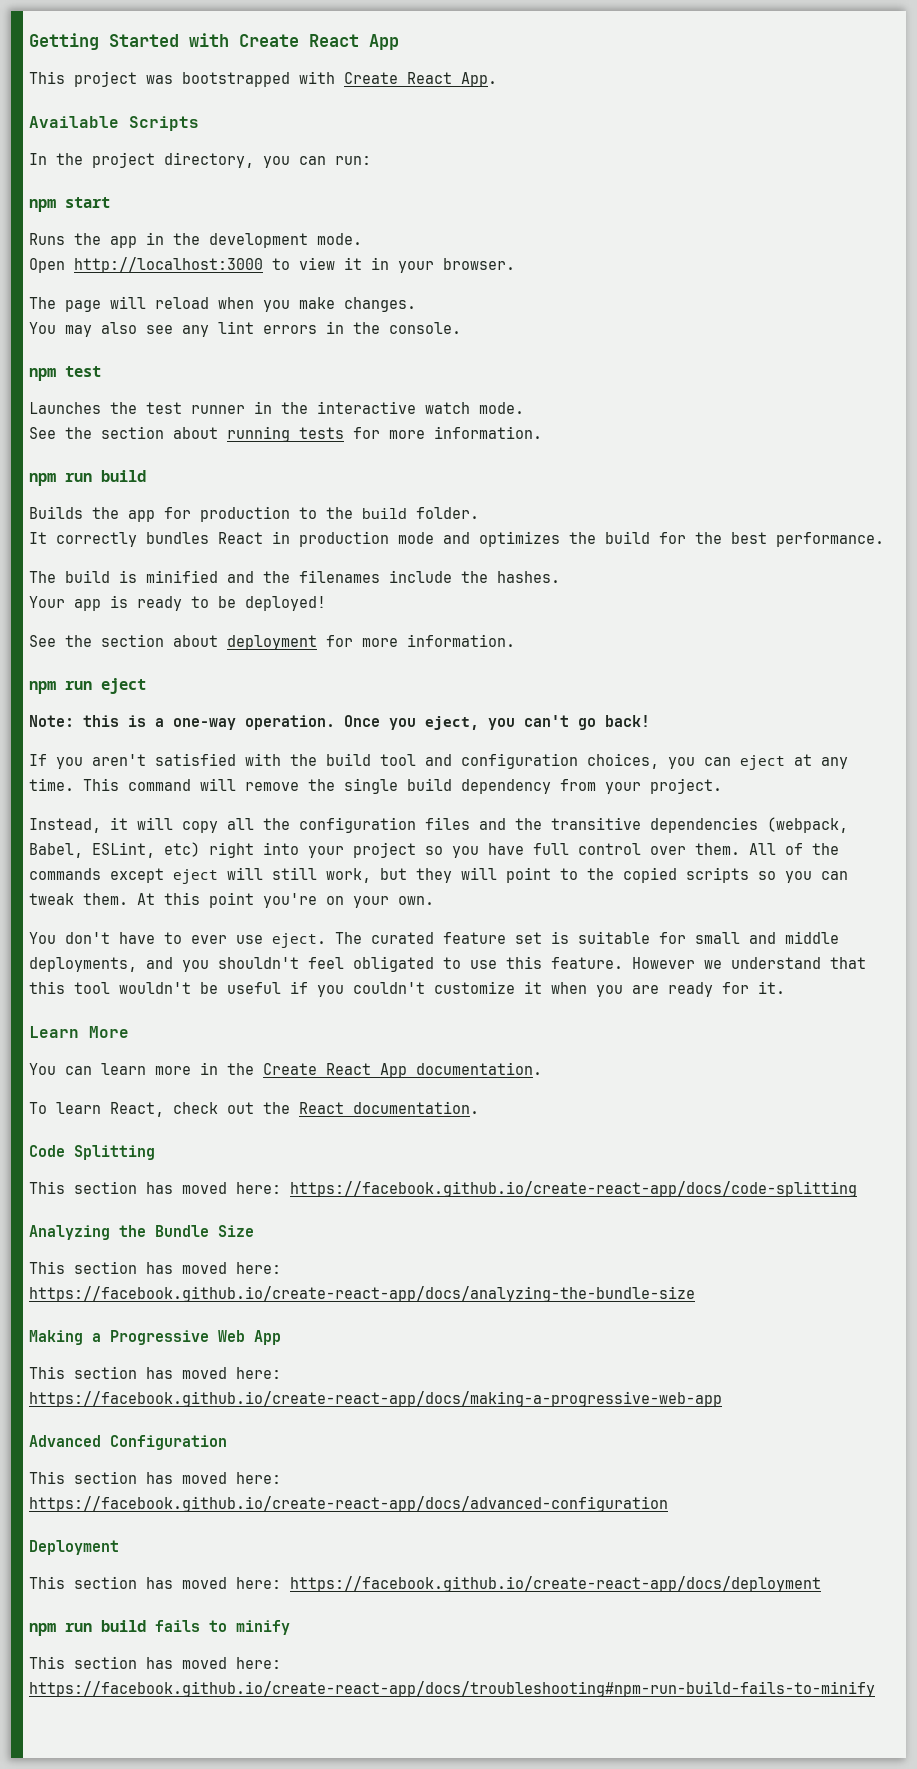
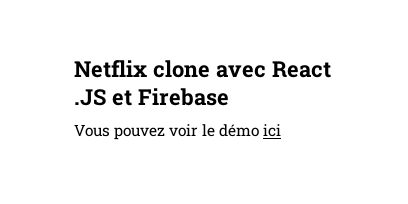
[29,33,399,50] [29,71,497,87] [29,116,199,131] [29,152,371,168] [29,197,110,212] [29,232,362,248] [29,257,515,273] [29,296,416,312] [29,321,461,337] [29,366,101,381] [29,401,524,414] [29,426,542,442] [29,470,146,486] [29,506,479,522] [29,531,884,547] [29,570,560,583] [29,595,326,611] [29,634,515,650] [29,678,146,694] [29,715,650,730] [29,753,848,770] [29,778,722,794] [29,817,848,833] [29,842,839,858] [29,867,848,884] [29,892,434,908] [29,931,839,948] [29,956,866,972] [29,981,785,997] [29,1026,129,1038] [29,1062,542,1078] [29,1101,479,1117] [29,1145,155,1160] [29,1181,857,1197] [29,1225,254,1240] [29,1261,281,1274] [29,1286,695,1302] [29,1330,281,1345] [29,1366,281,1379] [29,1391,722,1407] [29,1435,227,1450] [29,1471,281,1484] [29,1496,668,1512] [29,1540,119,1555] [29,1576,821,1592] [29,1620,290,1636] [29,1656,281,1669] [29,1681,875,1697] Getting Started with Create React App // This project was bootstrapped with Create React App. // Available Scripts // In the project directory, you can run: // npm start // Runs the app in the development mode. // Open http://localhost:3000 to view it in your browser. // The page will reload when you make changes. // You may also see any lint errors in the console. // npm test // Launches the test runner in the interactive watch mode. // See the section about running tests for more information. // npm run build // Builds the app for production to the build folder. // It correctly bundles React in production mode and optimizes the build for the best performance. // The build is minified and the filenames include the hashes. // Your app is ready to be deployed! // See the section about deployment for more information. // npm run eject // Note: this is a one-way operation. Once you eject, you can't go back! // If you aren't satisfied with the build tool and configuration choices, you can eject at any time. This command will remove the single build dependency from your project. // Instead, it will copy all the configuration files and the transitive dependencies (webpack, Babel, ESLint, etc) right into your project so you have full control over them. All of the commands except eject will still work, but they will point to the copied scripts so you can tweak them. At this point you're on your own. // You don't have to ever use eject. The curated feature set is suitable for small and middle deployments, and you shouldn't feel obligated to use this feature. However we understand that this tool wouldn't be useful if you couldn't customize it when you are ready for it. // Learn More // You can learn more in the Create React App documentation. // To learn React, check out the React documentation. // Code Splitting // This section has moved here: https://facebook.github.io/create-react-app/docs/code-splitting // Analyzing the Bundle Size // This section has moved here: https://facebook.github.io/create-react-app/docs/analyzing-the-bundle-size // Making a Progressive Web App // This section has moved here: https://facebook.github.io/create-react-app/docs/making-a-progressive-web-app // Advanced Configuration // This section has moved here: https://facebook.github.io/create-react-app/docs/advanced-configuration // Deployment // This section has moved here: https://facebook.github.io/create-react-app/docs/deployment // npm run build fails to minify // This section has moved here: https://facebook.github.io/create-react-app/docs/troubleshooting#npm-run-build-fails-to-minify -> [74,60,331,78] [74,88,229,106] [74,124,281,140] Netflix clone avec React .JS et Firebase // Vous pouvez voir le démo ici

